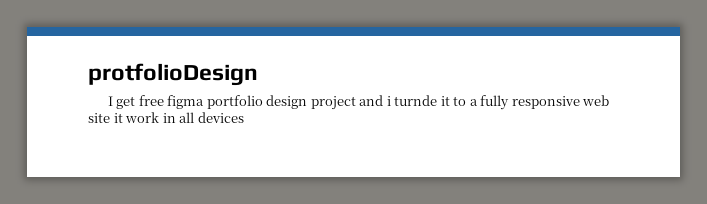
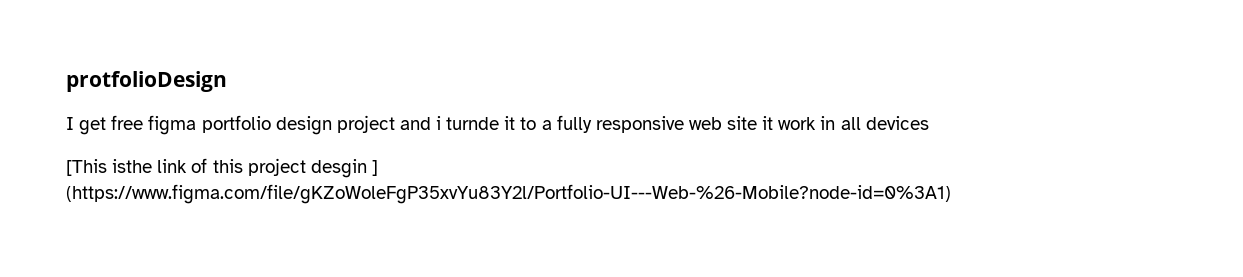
(244, 117) none -> [66,158,378,178] [66,184,951,204] // [This isthe link of this project desgin ] (https://www.figma.com/file/gKZoWoleFgP35xvYu83Y2l/Portfolio-UI---Web-%26-Mobile?node-id=0%3A1)

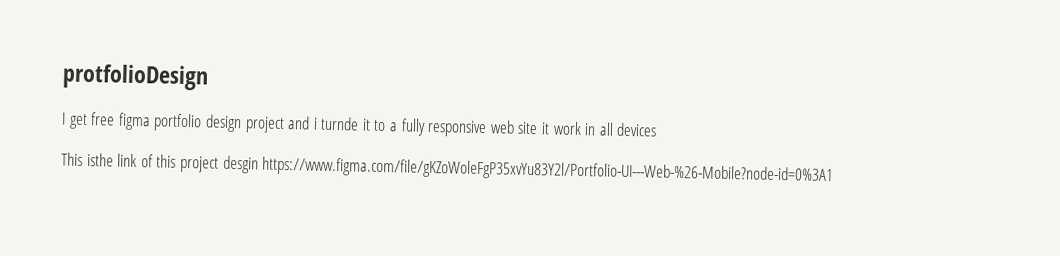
[66,159,107,176] [This -> [61,152,83,166] This
[371,160,378,176] [66,184,951,204] ] (https://www.figma.com/file/gKZoWoleFgP35xvYu83Y2l/Portfolio-UI---Web-%26-Mobile?node-id=0%3A1) -> [262,156,835,186] https://www.figma.com/file/gKZoWoleFgP35xvYu83Y2l/Portfolio-UI---Web-%26-Mobile?node-id=0%3A1

